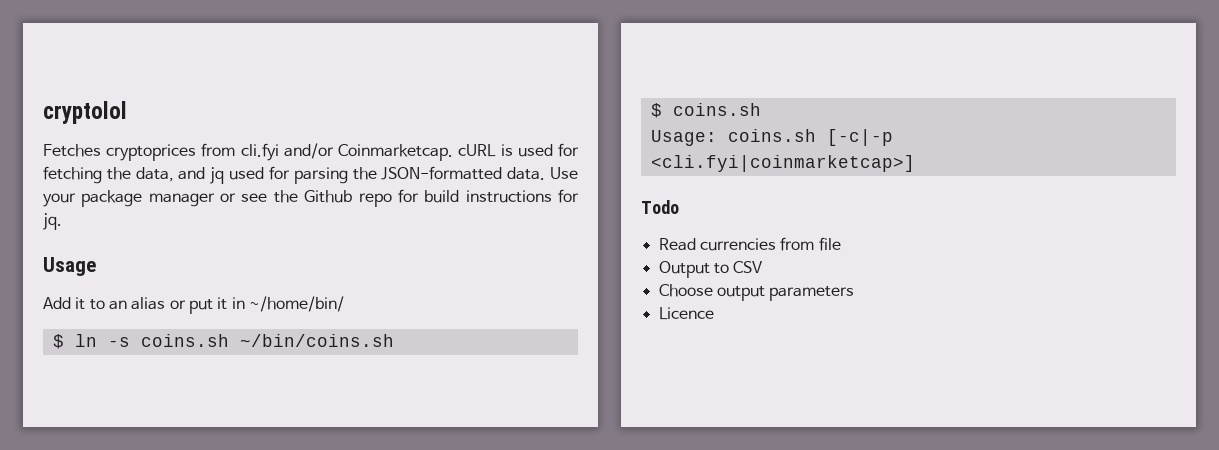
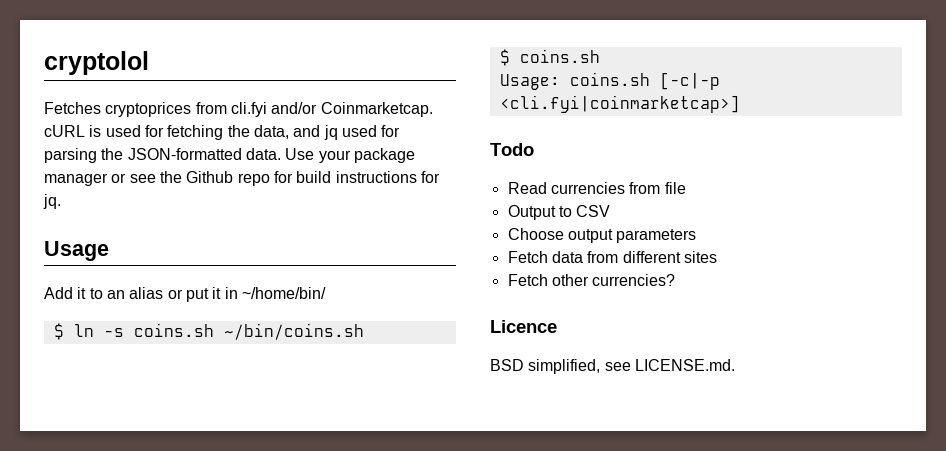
[658,307,714,320] Licence -> [507,251,717,263] [507,274,676,286] [490,320,557,333] [490,359,735,374] Fetch data from different sites // Fetch other currencies? // Licence // BSD simplified, see LICENSE.md.

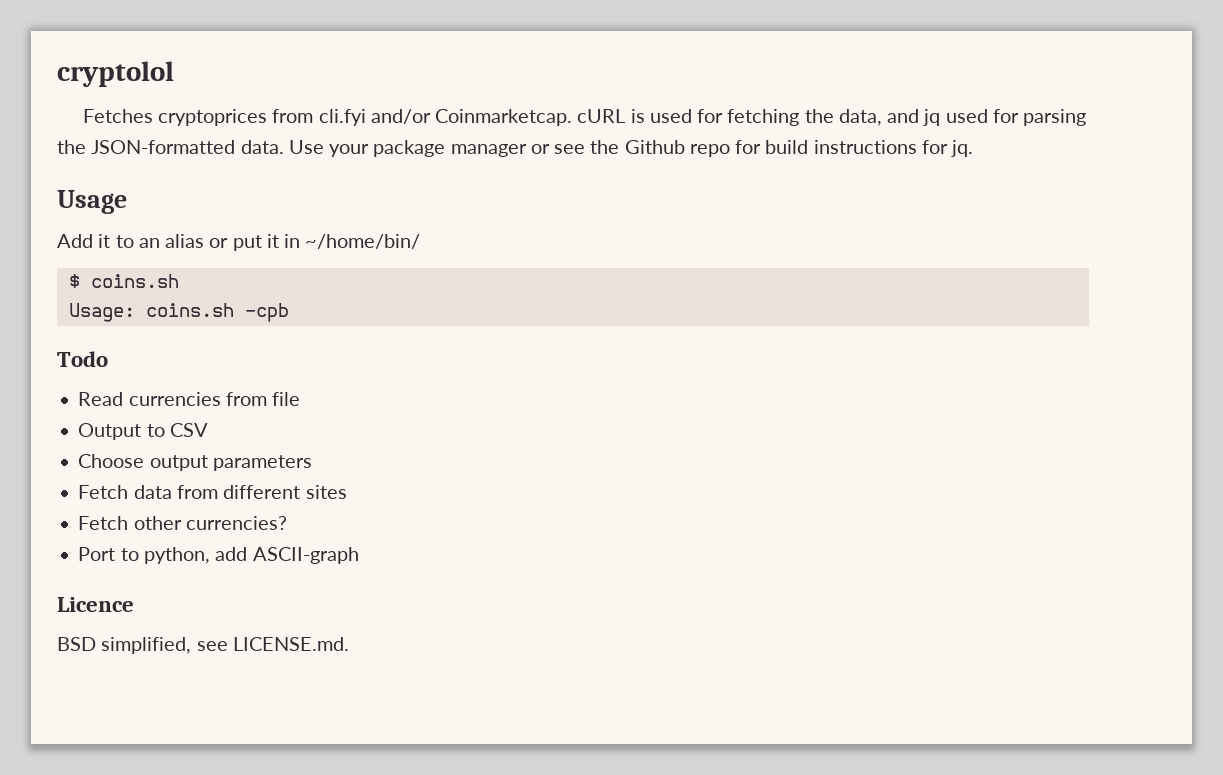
[53,323,364,340] // $ ln -s coins.sh ~/bin/coins.sh -> (421, 241) none
[659,72,720,90] [499,95,740,113] [-c|-p <cli.fyi|coinmarketcap>] -> [244,303,289,322] -cpb
(676, 280) none -> [78,547,359,564] // Port to python, add ASCII-graph

